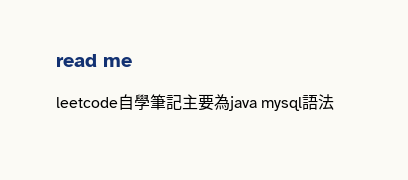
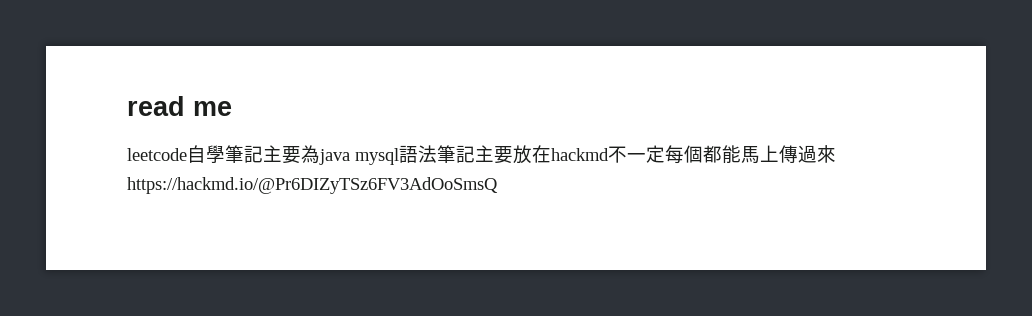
(335, 102) none -> [437,145,836,164] [127,177,498,194] 筆記主要放在hackmd不一定每個都能馬上傳過來https://hackmd.io/@Pr6DIZyTSz6FV3AdOoSmsQ

